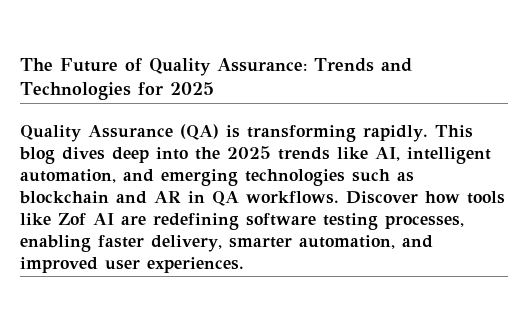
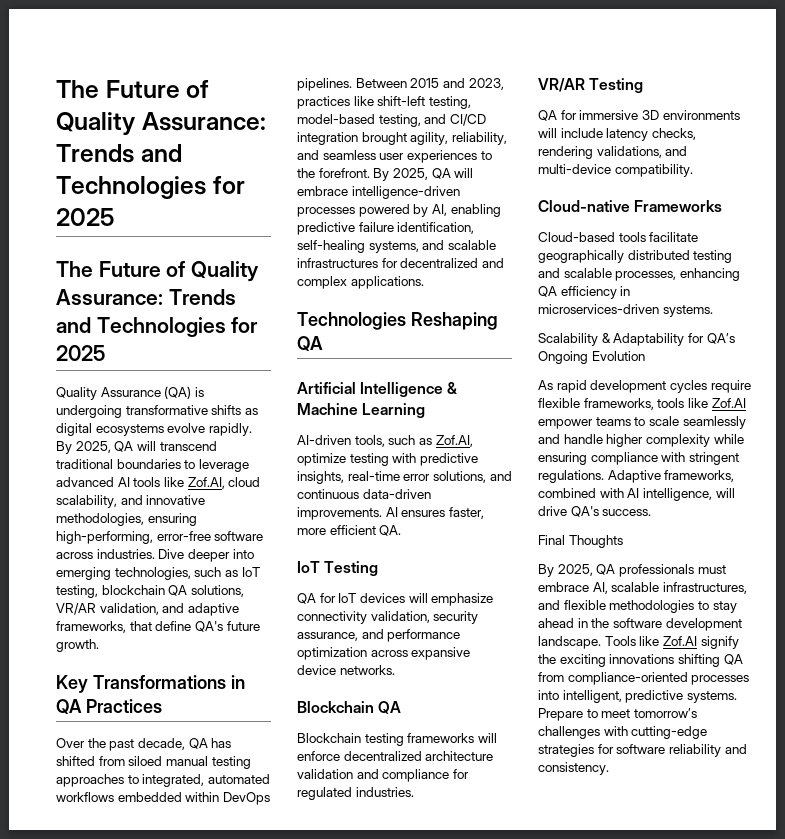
[20,124,473,142] [19,146,491,164] [20,169,414,186] [19,191,505,206] [20,213,464,230] [20,235,433,252] [20,257,244,273] Quality Assurance (QA) is transforming rapidly. This blog dives deep into the 2025 trends like AI, intelligent automation, and emerging technologies such as blockchain and AR in QA workflows. Discover how tools like Zof AI are redefining software testing processes, enabling faster delivery, smarter automation, and improved user experiences. -> [56,261,260,282] [56,289,236,305] [56,317,259,337] [56,345,105,361] [56,386,204,400] [56,405,258,418] [56,423,252,436] [56,441,217,454] [56,459,249,472] [56,477,261,489] [56,495,206,508] [56,513,197,526] [56,531,264,544] [56,549,254,562] [56,567,260,580] [56,585,244,598] [56,603,239,616] [56,621,260,633] [56,639,99,652] [56,675,245,693] [56,699,162,714] [56,738,232,751] [56,756,251,769] [56,774,270,787] [56,792,270,805] [297,78,504,91] [297,96,471,109] [297,114,486,127] [297,132,507,145] [297,150,492,163] [297,168,474,181] [297,186,460,199] [297,204,501,217] [297,222,475,235] [297,240,496,253] [297,258,504,268] [297,276,424,289] [297,312,498,330] [297,336,323,351] [297,382,458,397] [297,403,426,418] [297,435,473,447] [297,453,478,466] [297,471,512,484] [297,489,431,499] [297,507,484,520] [297,525,402,536] [297,561,379,576] [297,593,494,606] [297,611,479,624] [297,629,461,642] [297,647,471,660] [297,665,395,675] [297,701,402,714] [297,733,497,746] [297,751,494,761] [297,769,469,782] [297,787,414,800] [538,78,644,93] [538,110,740,121] [538,128,696,141] [538,146,688,159] [538,164,693,177] [538,200,723,212] [538,232,699,242] [538,250,733,263] [538,268,740,281] [538,286,631,299] [538,304,713,317] [538,333,735,346] [538,351,645,364] [538,380,751,393] [538,398,746,410] [538,416,746,429] [538,434,744,447] [538,452,739,465] [538,470,735,483] [538,488,735,501] [538,506,652,517] [538,535,623,548] [538,564,726,577] [538,582,747,594] [538,600,737,613] [538,618,742,631] [538,636,739,649] [538,654,743,667] [538,672,750,685] [538,690,737,703] [538,708,697,721] [538,726,708,739] [538,744,747,757] [538,762,609,775] The Future of Quality Assurance: Trends and Technologies for 2025 // Quality Assurance (QA) is undergoing transformative shifts as digital ecosystems evolve rapidly. By 2025, QA will transcend traditional boundaries to leverage advanced AI tools like Zof.AI, cloud scalability, and innovative methodologies, ensuring high-performing, error-free software across industries. Dive deeper into emerging technologies, such as IoT testing, blockchain QA solutions, VR/AR validation, and adaptive frameworks, that define QA's future growth. // Key Transformations in QA Practices // Over the past decade, QA has shifted from siloed manual testing approaches to integrated, automated workflows embedded within DevOps pipelines. Between 2015 and 2023, practices like shift-left testing, model-based testing, and CI/CD integration brought agility, reliability, and seamless user experiences to the forefront. By 2025, QA will embrace intelligence-driven processes powered by AI, enabling predictive failure identification, self-healing systems, and scalable infrastructures for decentralized and complex applications. // Technologies Reshaping QA // Artificial Intelligence & Machine Learning // AI-driven tools, such as Zof.AI, optimize testing with predictive insights, real-time error solutions, and continuous data-driven improvements. AI ensures faster, more efficient QA. // IoT Testing // QA for IoT devices will emphasize connectivity validation, security assurance, and performance optimization across expansive device networks. // Blockchain QA // Blockchain testing frameworks will enforce decentralized architecture validation and compliance for regulated industries. // VR/AR Testing // QA for immersive 3D environments will include latency checks, rendering validations, and multi-device compatibility. // Cloud-native Frameworks // Cloud-based tools facilitate geographically distributed testing and scalable processes, enhancing QA efficiency in microservices-driven systems. // Scalability & Adaptability for QA’s Ongoing Evolution // As rapid development cycles require flexible frameworks, tools like Zof.AI empower teams to scale seamlessly and handle higher complexity while ensuring compliance with stringent regulations. Adaptive frameworks, combined with AI intelligence, will drive QA's success. // Final Thoughts // By 2025, QA professionals must embrace AI, scalable infrastructures, and flexible methodologies to stay ahead in the software development landscape. Tools like Zof.AI signify the exciting innovations shifting QA from compliance-oriented processes into intelligent, predictive systems. Prepare to meet tomorrow’s challenges with cutting-edge strategies for software reliability and consistency.

